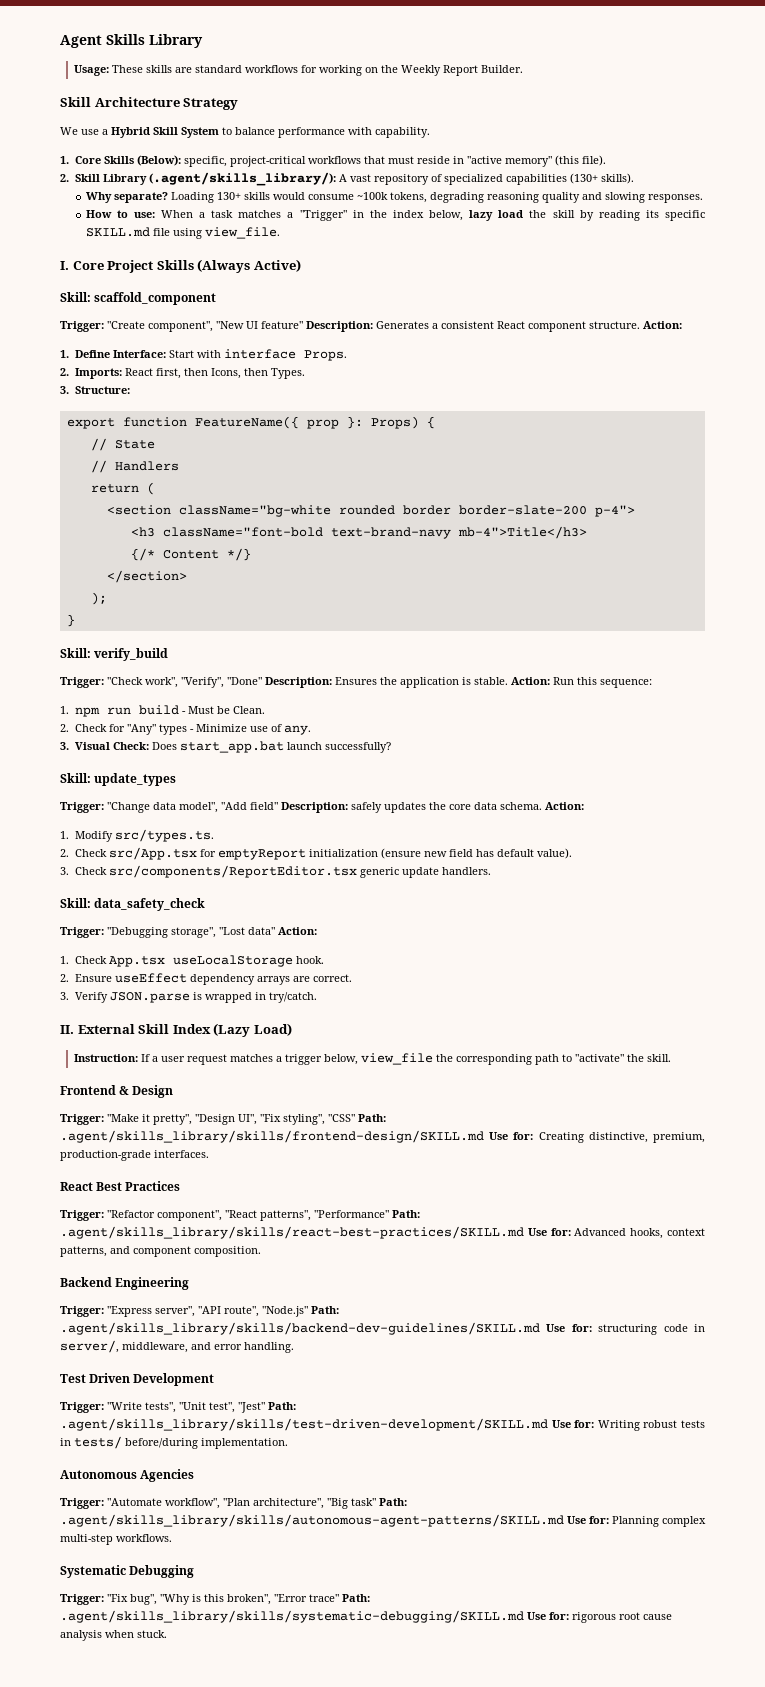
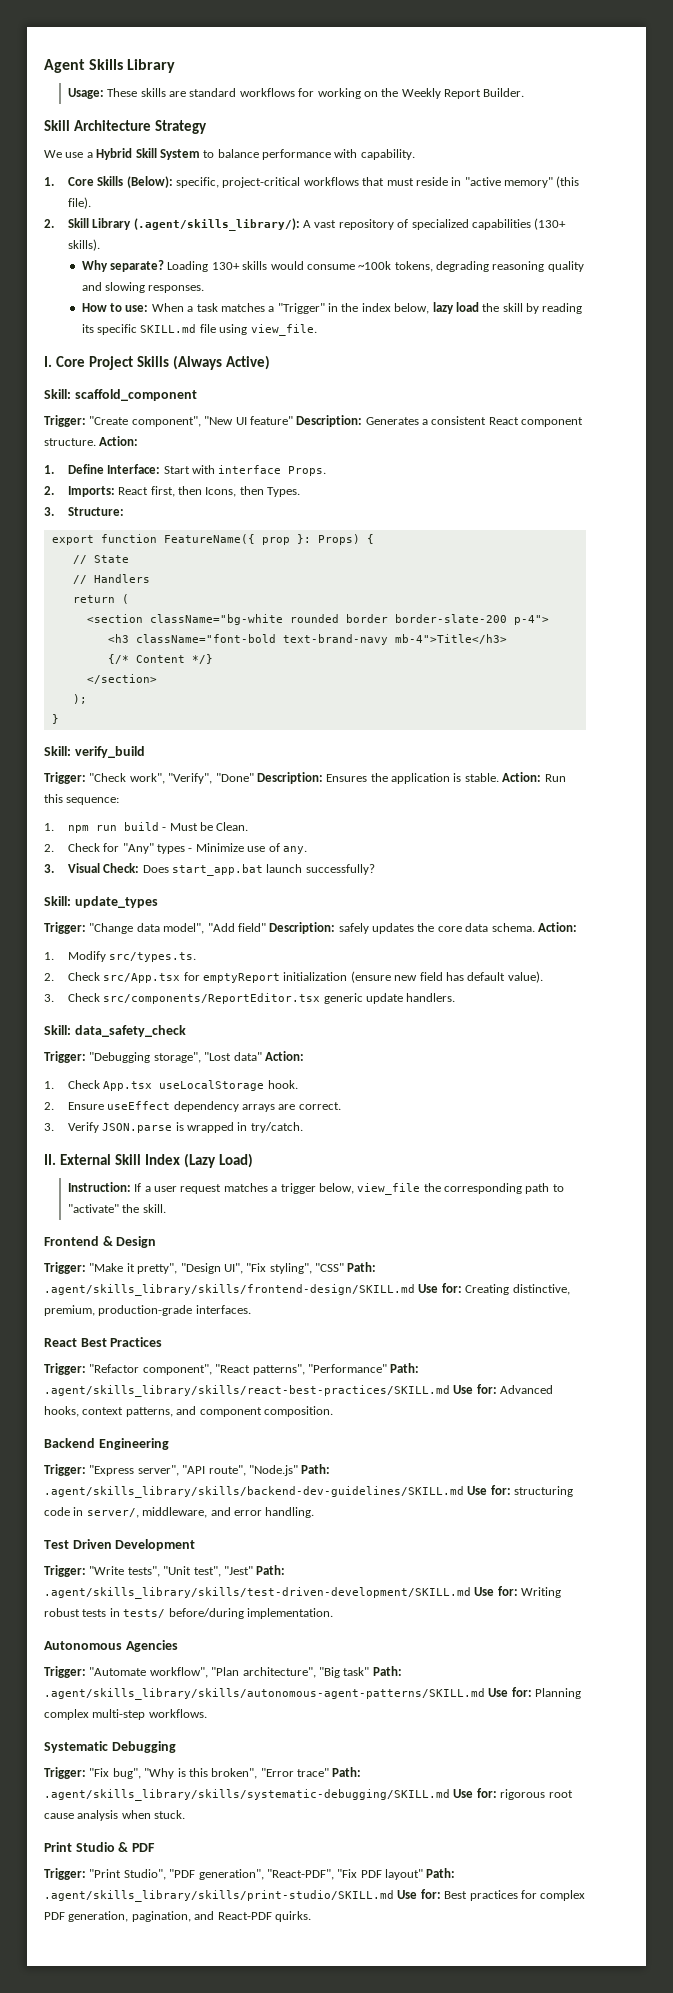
(167, 1634) none -> [44,1842,155,1852] [44,1868,456,1880] [44,1889,586,1902] [44,1911,311,1922] // Print Studio & PDF // Trigger: "Print Studio", "PDF generation", "React-PDF", "Fix PDF layout" Path: .agent/skills_library/skills/print-studio/SKILL.md Use for: Best practices for complex PDF generation, pagination, and React-PDF quirks.

